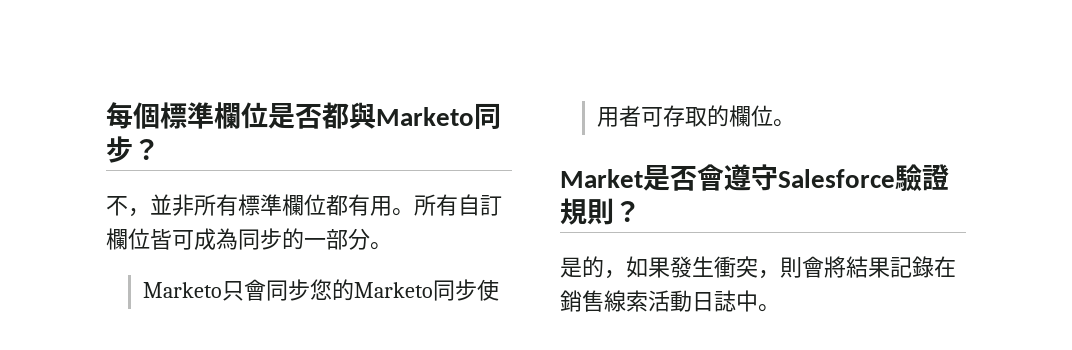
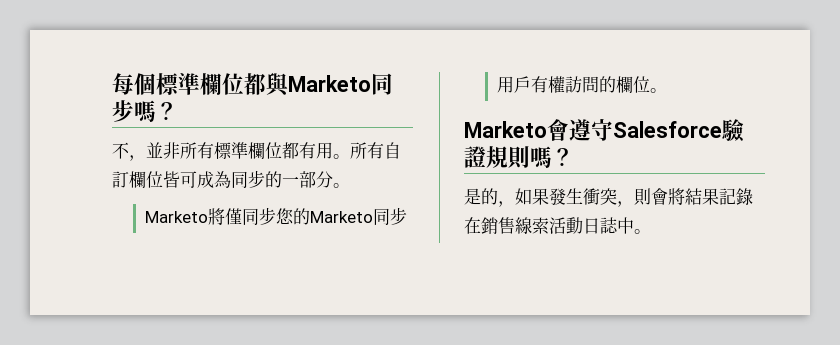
[268,103,322,129] 是否 -> (244, 84) none
(133, 149) none -> [134,100,156,122] 嗎
[222,279,267,301] 只會 -> [208,208,243,225] 將僅
[477,279,500,301] [597,105,708,127] 使用者可存取 -> [497,76,600,93] 用戶有權訪問
[560,165,697,191] Market是否 -> [464,121,547,138] Marketo
(614, 211) none -> [530,146,552,168] 嗎

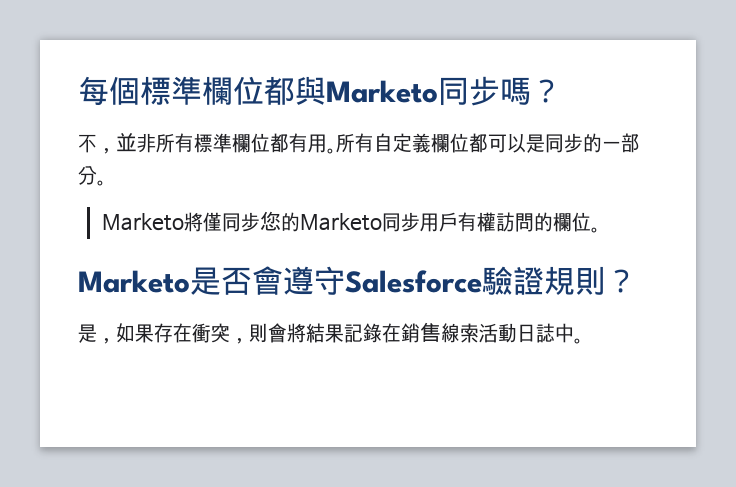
[112,171,231,188] 訂欄位皆可成為 -> [393,133,545,153] 定義欄位都可以是
(547, 129) none -> [190,267,252,295] 是否
[530,146,552,168] 嗎 -> (606, 280) none
[481,188,583,207] 的，如果發生 -> [97,323,192,344] ，如果存在

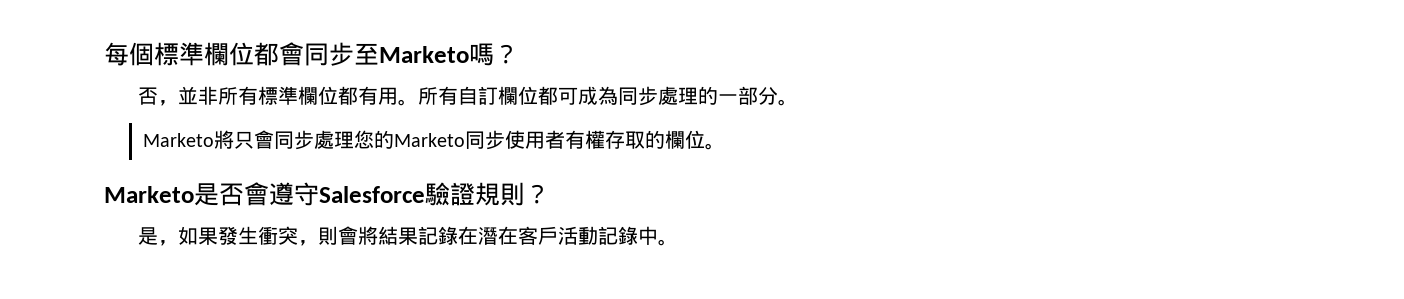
[295,76,500,106] 與Marketo同步 -> [279,42,469,66] 會同步至Marketo
[78,134,97,153] 不 -> [137,87,158,105] 否
[393,133,431,153] 定義 -> [477,86,498,105] 訂
[507,133,583,153] 以是同步 -> [577,86,698,106] 成為同步處理
[202,211,534,232] 僅同步您的Marketo同步用戶有權訪問 -> [233,130,645,150] 只會同步處理您的Marketo同步使用者有權存取
[154,323,192,343] 存在 -> [217,226,258,245] 發生
[401,322,555,343] 銷售線索活動日誌 -> [477,226,638,245] 潛在客戶活動記錄

